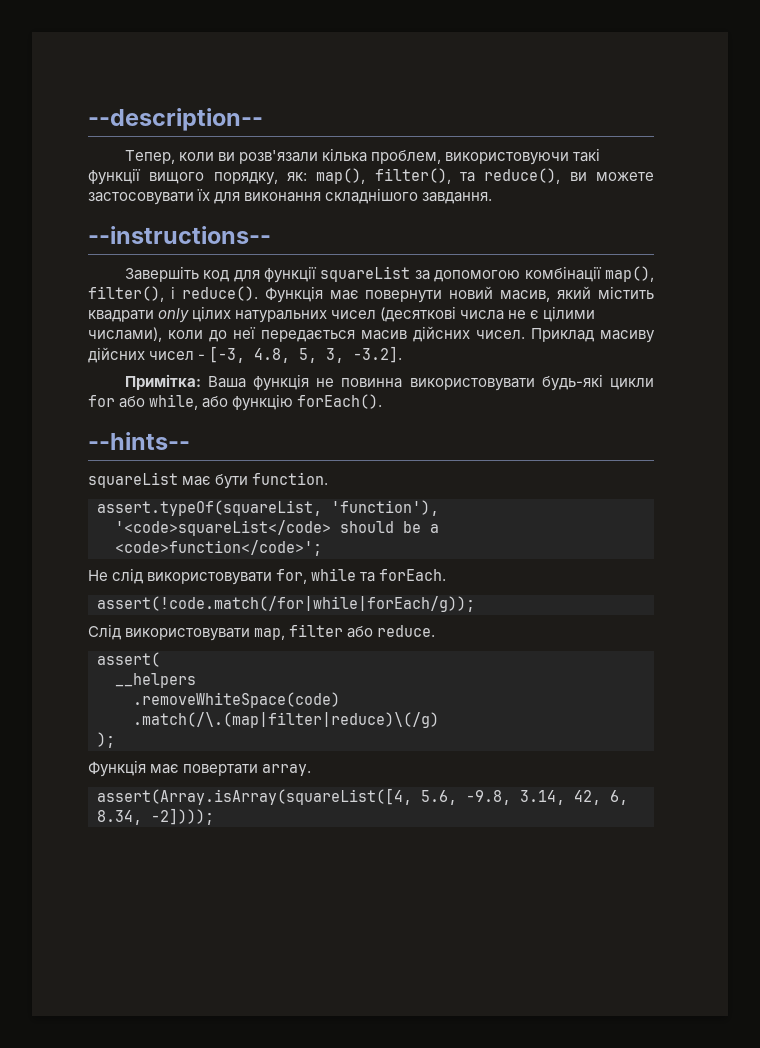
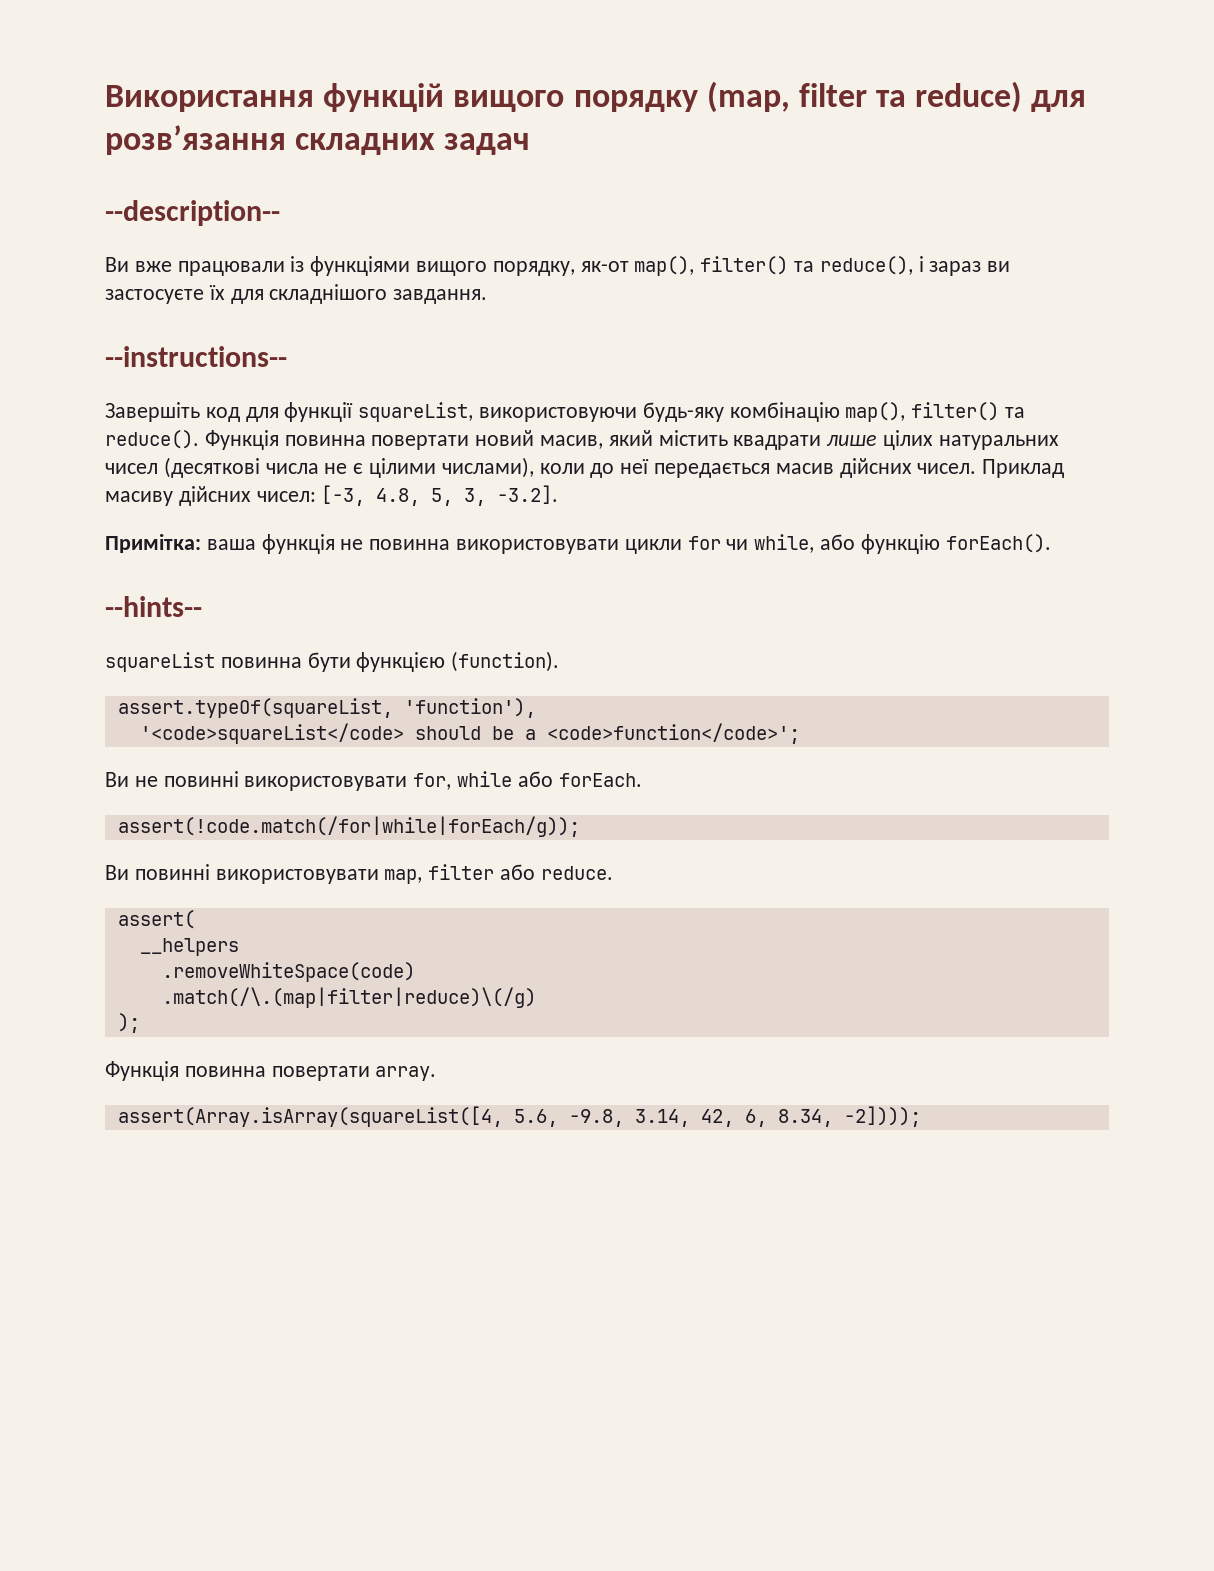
[88,108,263,131] [124,148,601,165] [88,168,655,185] [88,192,194,205] --description-- // Тепер, коли ви розв'язали кілька проблем, використовуючи такі функції вищого порядку, як: map(), filter(), та reduce(), ви можете застосовувати -> [105,81,1087,113] [105,125,531,155] [105,200,280,226] [105,256,1011,276] [105,289,204,304] Використання функцій вищого порядку (map, filter та reduce) для розв’язання складних задач // --description-- // Ви вже працювали із функціями вищого порядку, як-от map(), filter() та reduce(), і зараз ви застосуєте
[244,192,322,202] виконання -> (264, 296) none
[320,266,655,282] [88,286,443,303] squareList за допомогою комбінації map(), filter(), і reduce(). Функція має повернути -> [358,402,1026,422] [105,430,470,450] squareList, використовуючи будь-яку комбінацію map(), filter() та reduce(). Функція повинна повертати
[158,308,190,323] only -> [826,435,878,446] лише
[149,351,206,360] чисел - -> [256,491,316,502] чисел:
[207,376,246,388] Ваша -> [206,539,256,550] ваша
[541,374,603,391] будь-які -> (620, 546) none
[119,396,146,408] або -> [726,539,749,550] чи
[182,472,329,489] має бути function. -> [220,651,560,672] повинна бути функцією (function).
[88,568,144,584] Не слід -> [105,771,239,787] Ви не повинні
[360,572,376,582] та -> [517,771,553,787] або
[88,624,121,640] Слід -> [105,864,210,880] Ви повинні
[150,764,180,774] має -> [184,1066,266,1077] повинна

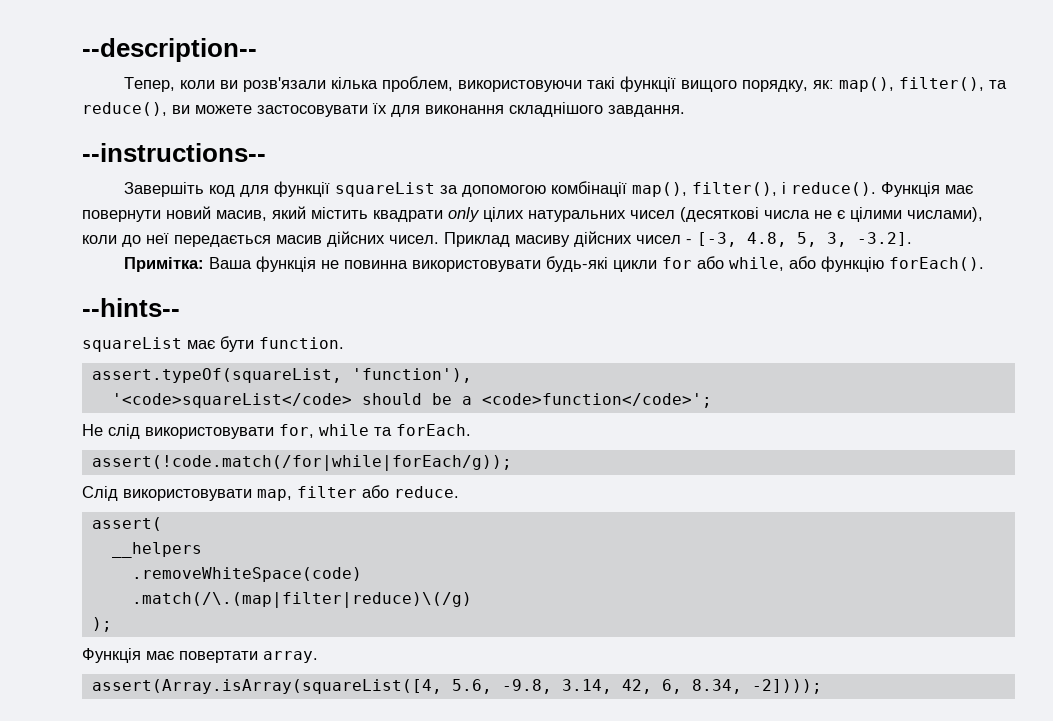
[105,81,1087,113] [105,125,531,155] [105,200,280,226] [105,256,1011,276] [105,289,204,304] Використання функцій вищого порядку (map, filter та reduce) для розв’язання складних задач // --description-- // Ви вже працювали із функціями вищого порядку, як-от map(), filter() та reduce(), і зараз ви застосуєте -> [82,38,257,62] [124,76,1008,92] [82,102,368,117] --description-- // Тепер, коли ви розв'язали кілька проблем, використовуючи такі функції вищого порядку, як: map(), filter(), та reduce(), ви можете застосовувати
(264, 296) none -> [425,105,504,114] виконання
[358,402,1026,422] [105,430,470,450] squareList, використовуючи будь-яку комбінацію map(), filter() та reduce(). Функція повинна повертати -> [335,181,974,197] [82,210,161,222] squareList за допомогою комбінації map(), filter(), і reduce(). Функція має повернути
[826,435,878,446] лише -> [448,207,480,222] only
[256,491,316,502] чисел: -> [636,235,692,244] чисел -
[206,539,256,550] ваша -> [209,257,253,269] Ваша
(620, 546) none -> [546,256,609,272] будь-які
[726,539,749,550] чи -> [697,256,725,269] або
[220,651,560,672] повинна бути функцією (function). -> [187,336,344,352] має бути function.
[105,771,239,787] Ви не повинні -> [82,424,140,439] Не слід
[517,771,553,787] або -> [374,427,392,436] та
[105,864,210,880] Ви повинні -> [82,486,118,501] Слід
[184,1066,266,1077] повинна -> [146,651,174,660] має

